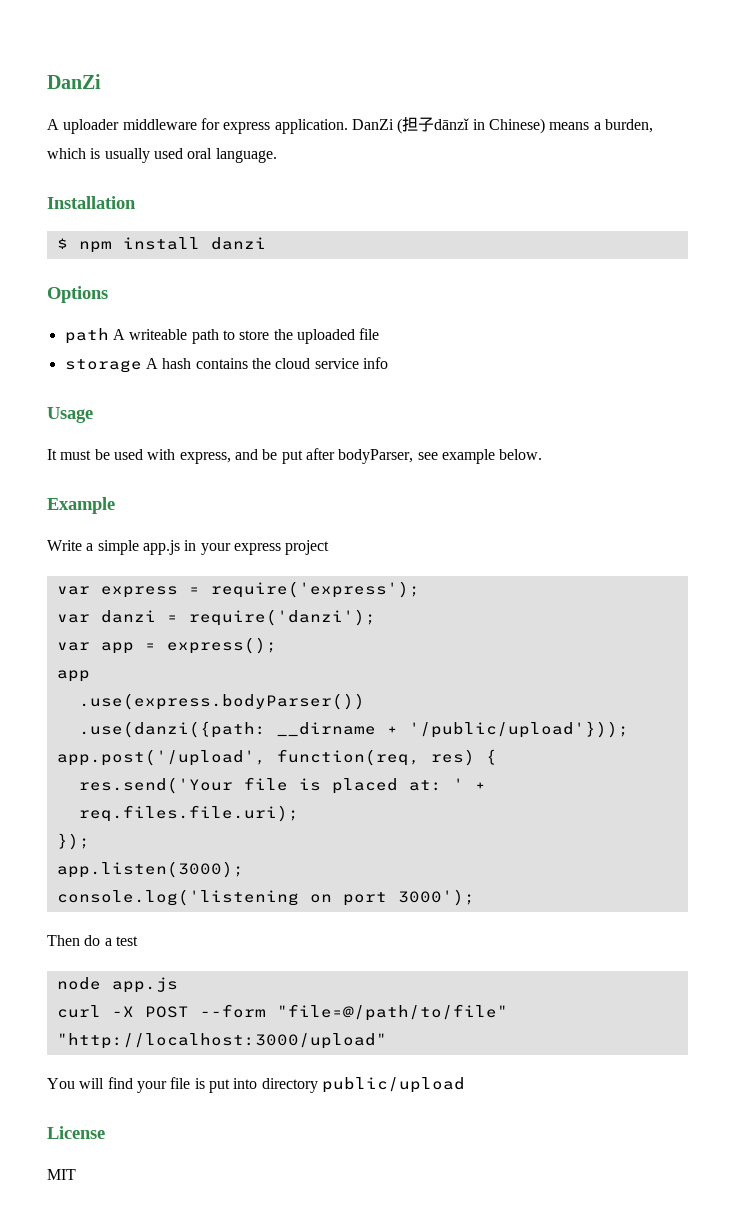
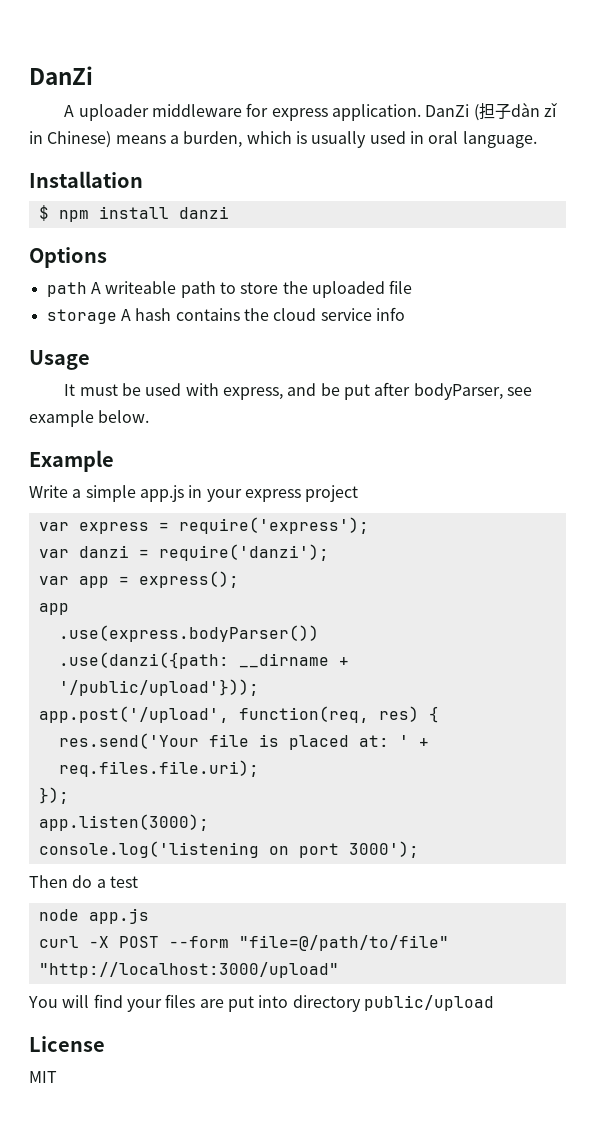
[434,118,470,130] dānzǐ -> [510,102,557,117] dàn zǐ
(183, 153) none -> [409,131,424,144] in
[170,1077,205,1089] file is -> [165,994,224,1008] files are

